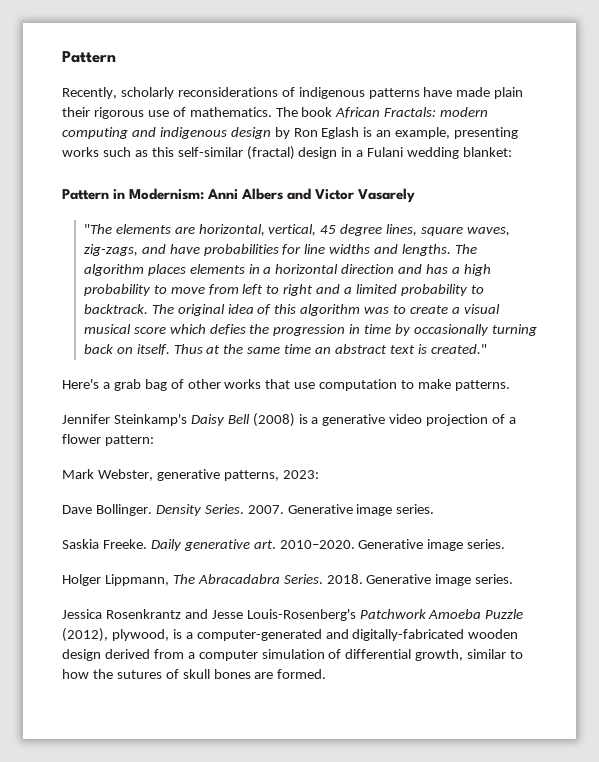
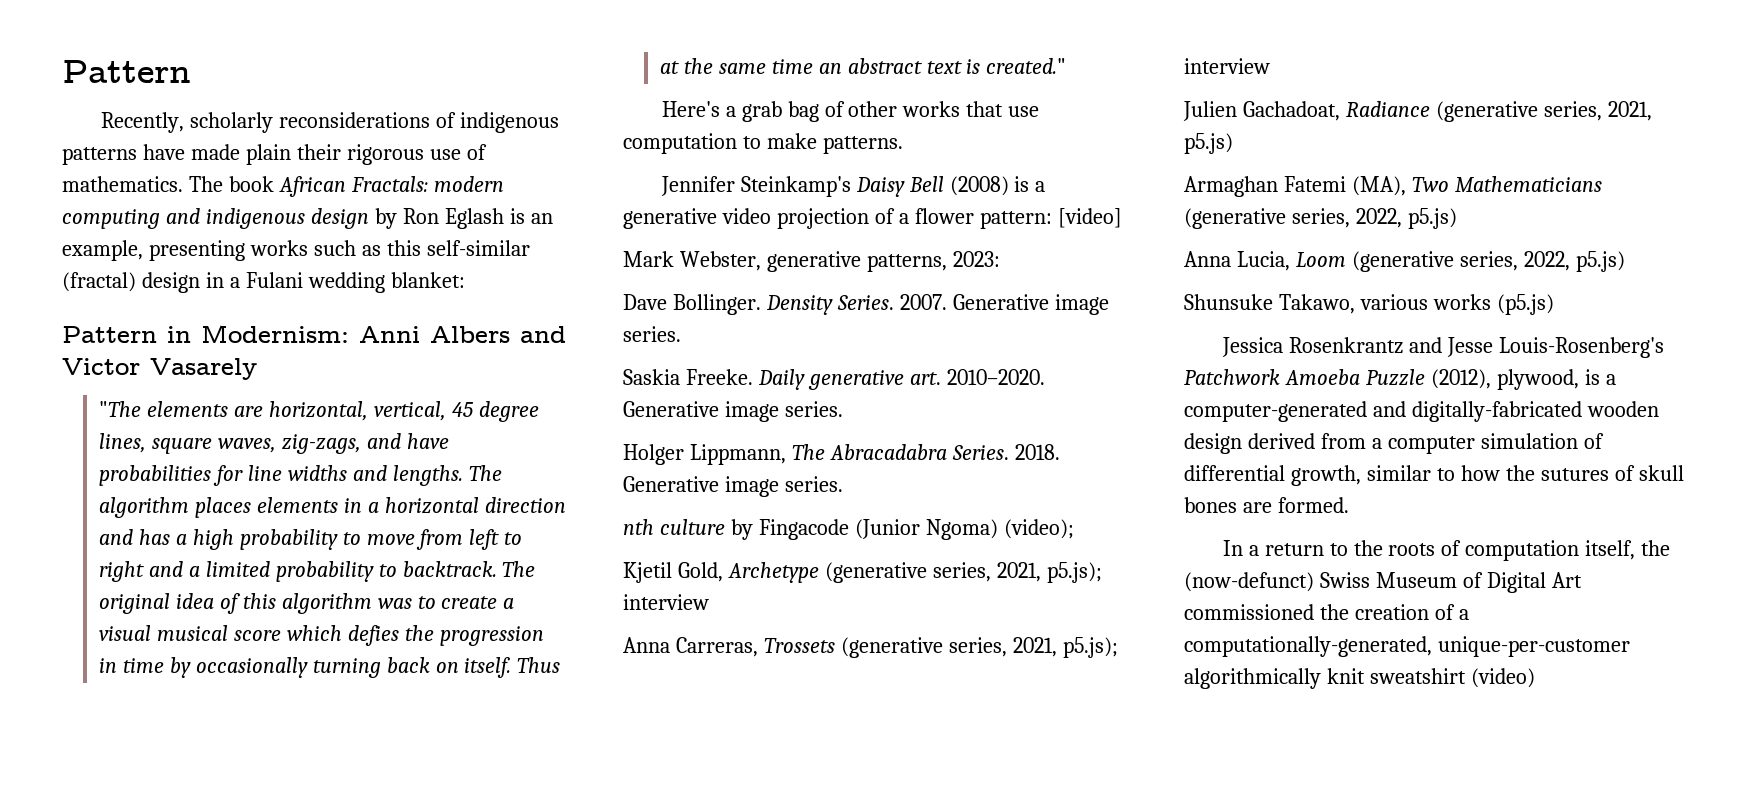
(154, 440) none -> [1057,208,1122,228] [video]
(514, 579) none -> [623,519,1074,540] [623,562,1102,583] [623,594,709,610] [623,637,1118,658] [1184,58,1270,74] [1183,101,1652,122] [1184,133,1233,154] [1184,176,1602,197] [1184,208,1457,229] [1184,251,1625,272] [1184,294,1554,315] // nth culture by Fingacode (Junior Ngoma) (video); // Kjetil Gold, Archetype (generative series, 2021, p5.js); interview // Anna Carreras, Trossets (generative series, 2021, p5.js); interview // Julien Gachadoat, Radiance (generative series, 2021, p5.js) // Armaghan Fatemi (MA), Two Mathematicians (generative series, 2022, p5.js) // Anna Lucia, Loom (generative series, 2022, p5.js) // Shunsuke Takawo, various works (p5.js)
(327, 674) none -> [1222,540,1671,561] [1184,572,1582,593] [1184,604,1469,620] [1184,636,1630,657] [1184,668,1535,689] // In a return to the roots of computation itself, the (now-defunct) Swiss Museum of Digital Art commissioned the creation of a computationally-generated, unique-per-customer algorithmically knit sweatshirt (video)

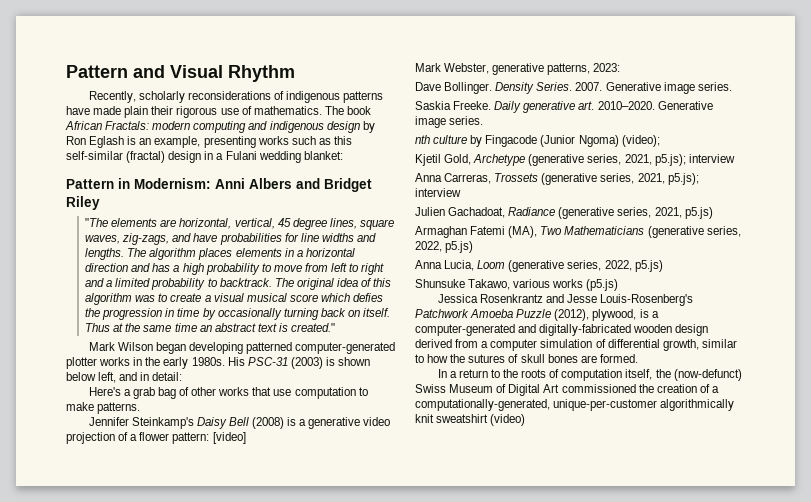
[62,60,191,83] Pattern -> [66,65,295,82] Pattern and Visual Rhythm
[62,358,257,380] Victor Vasarely -> [324,178,372,192] [66,196,100,210] Bridget Riley
(1067, 66) none -> [88,342,396,354] [66,357,371,369] [66,372,183,383] // Mark Wilson began developing patterned computer-generated plotter works in the early 1980s. His PSC-31 (2003) is shown below left, and in detail:
[623,444,1060,465] [623,476,843,497] // Holger Lippmann, The Abracadabra Series. 2018. Generative image series. -> (484, 120) none

